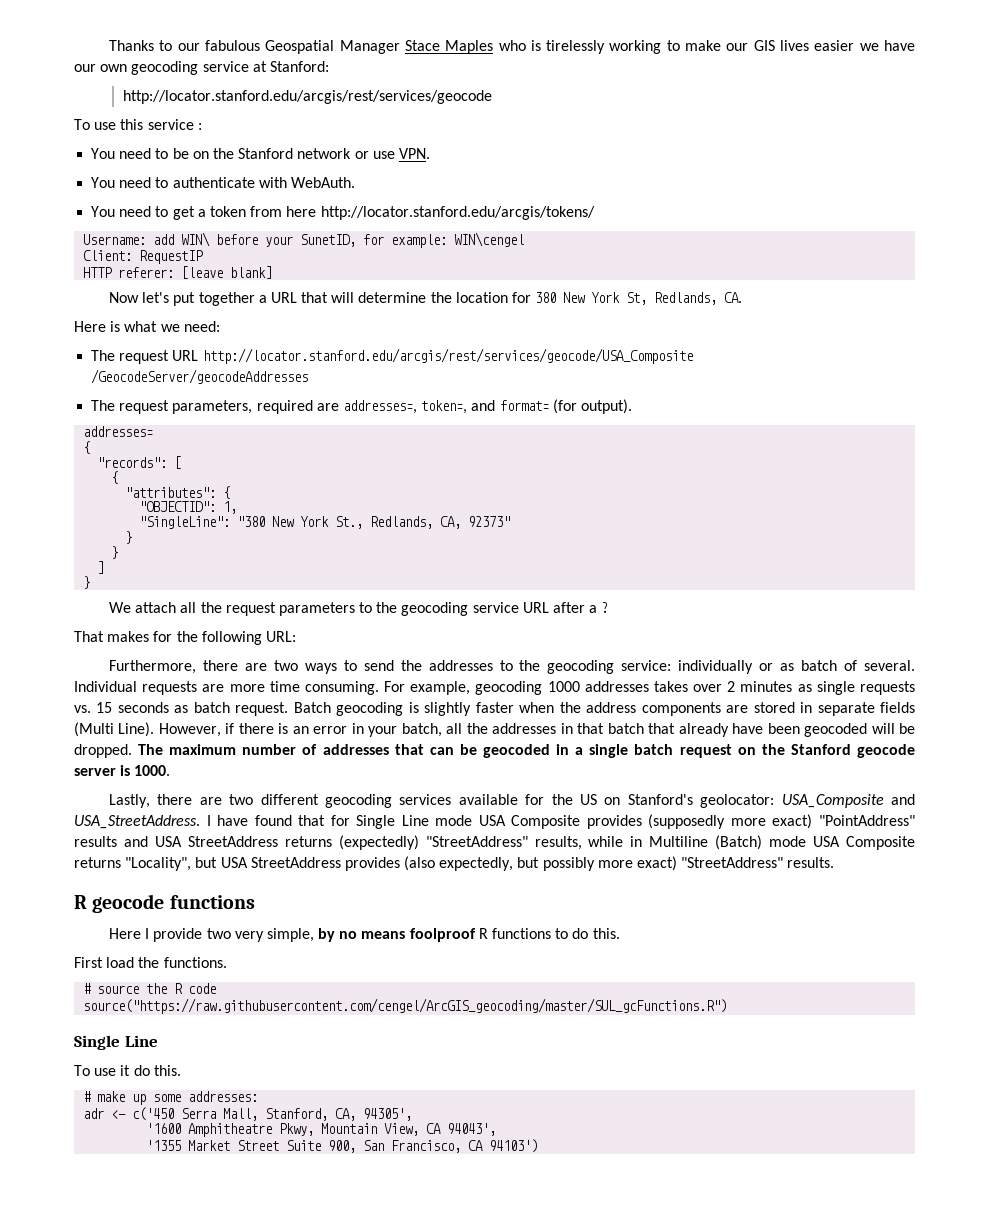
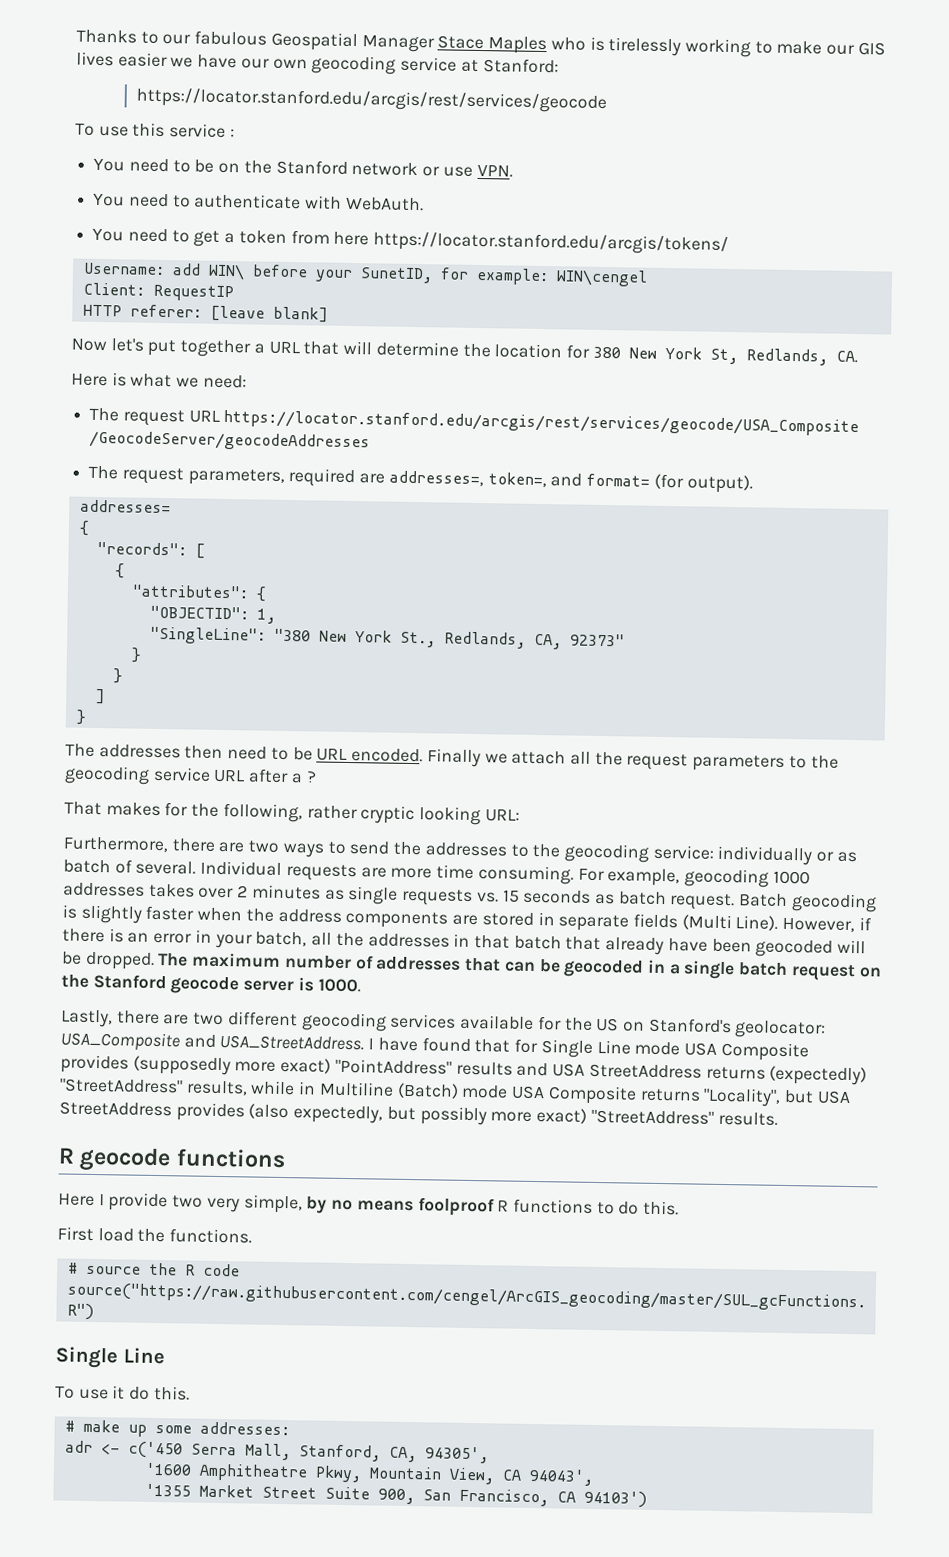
[122,90,492,104] http://locator.stanford.edu/arcgis/rest/services/geocode -> [135,87,607,114] https://locator.stanford.edu/arcgis/rest/services/geocode
[320,206,595,220] http://locator.stanford.edu/arcgis/tokens/ -> [373,231,730,255] https://locator.stanford.edu/arcgis/tokens/
[202,348,693,364] http://locator.stanford.edu/arcgis/rest/services/geocode/USA_Composite -> [223,409,860,437] https://locator.stanford.edu/arcgis/rest/services/geocode/USA_Composite
[109,602,132,613] We -> [65,743,508,768] The addresses then need to be URL encoded. Finally we
[201,631,262,645] following -> [222,803,482,826] following, rather cryptic looking

